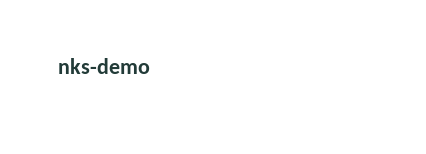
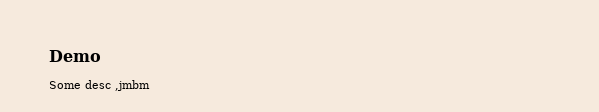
[58,58,150,74] nks-demo -> [49,50,101,62] [49,80,150,91] Demo // Some desc ,jmbm

